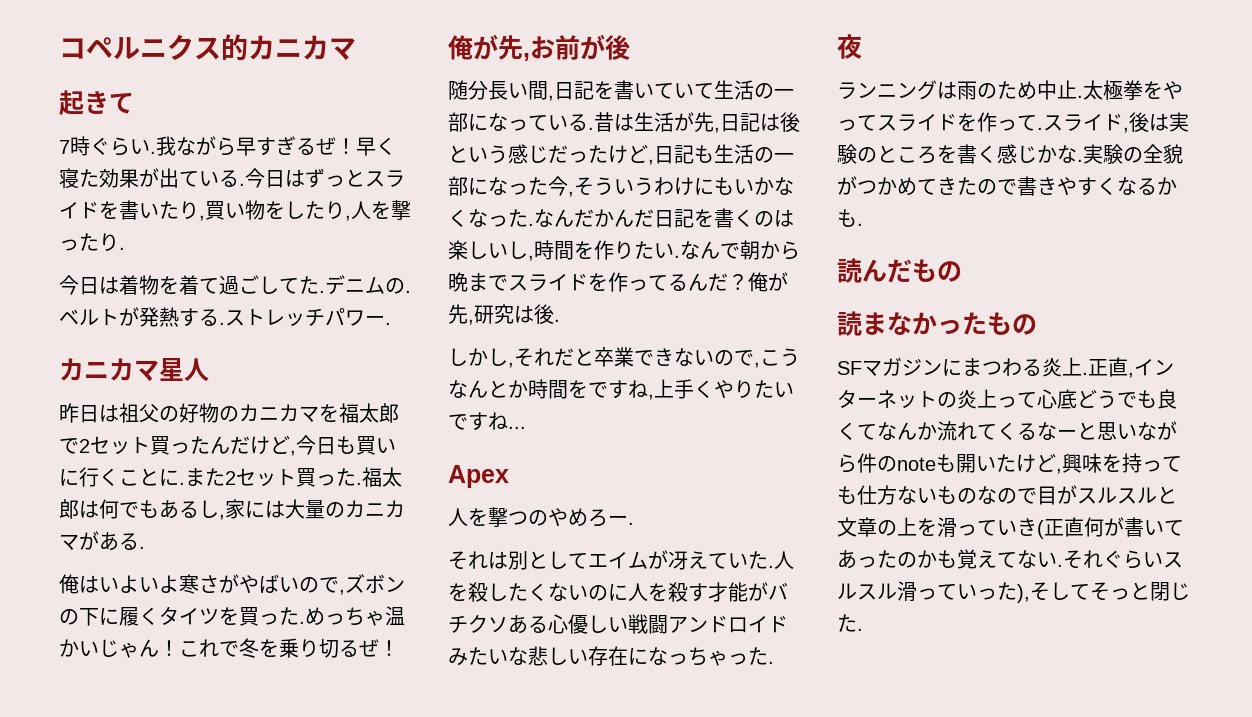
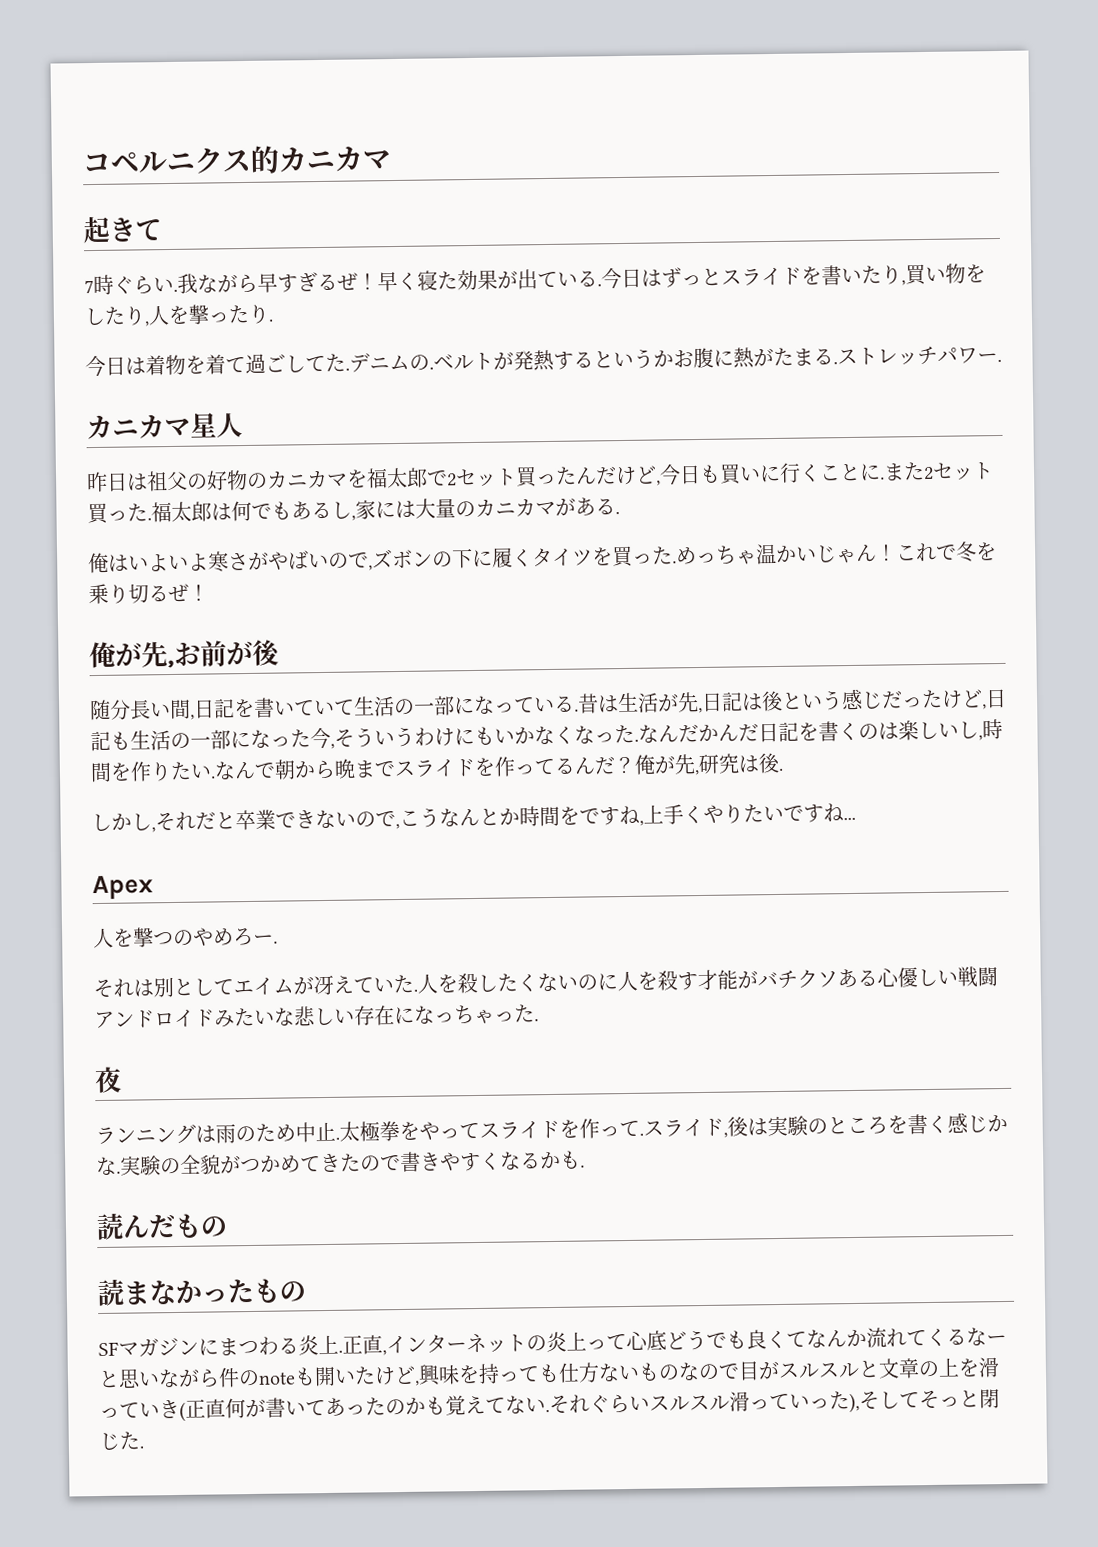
(219, 317) none -> [593,347,834,369] というかお腹に熱がたまる

